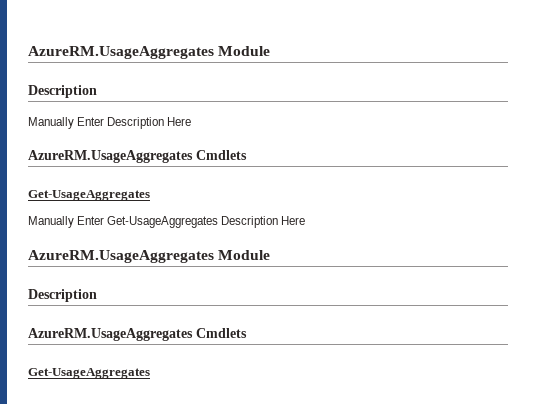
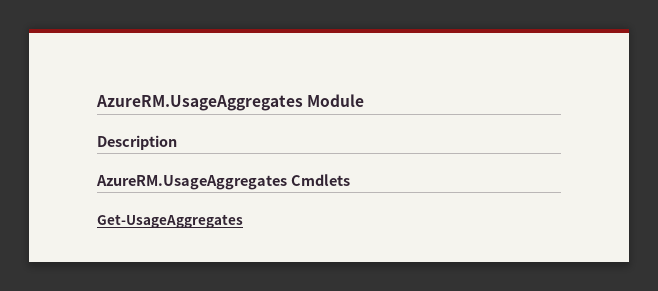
[28,46,271,59] [28,85,97,98] [28,117,192,129] [28,150,247,163] [28,190,150,201] [28,216,306,228] [28,250,271,263] [28,289,97,302] AzureRM.UsageAggregates Module // Description // Manually Enter Description Here // AzureRM.UsageAggregates Cmdlets // Get-UsageAggregates // Manually Enter Get-UsageAggregates Description Here // AzureRM.UsageAggregates Module // Description -> [96,94,365,111] [97,135,177,150] AzureRM.UsageAggregates Module // Description

